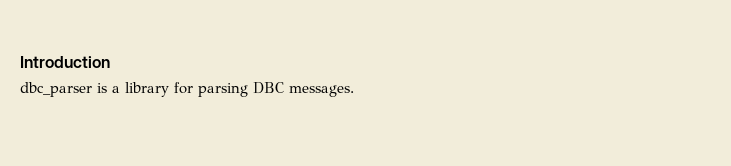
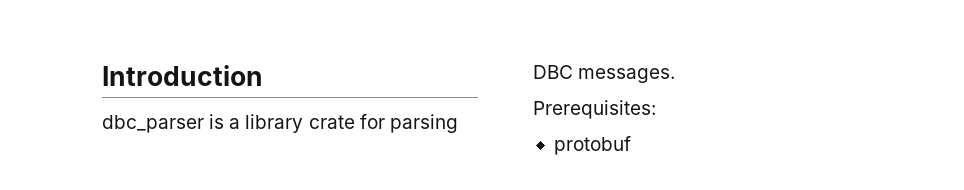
(169, 89) none -> [308,115,355,129] crate
(354, 91) none -> [533,100,656,119] [553,136,631,155] // Prerequisites: // protobuf

